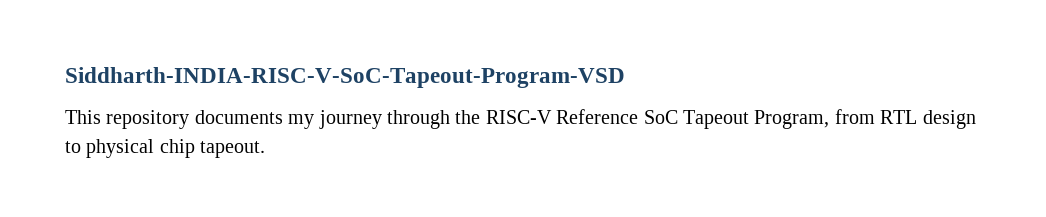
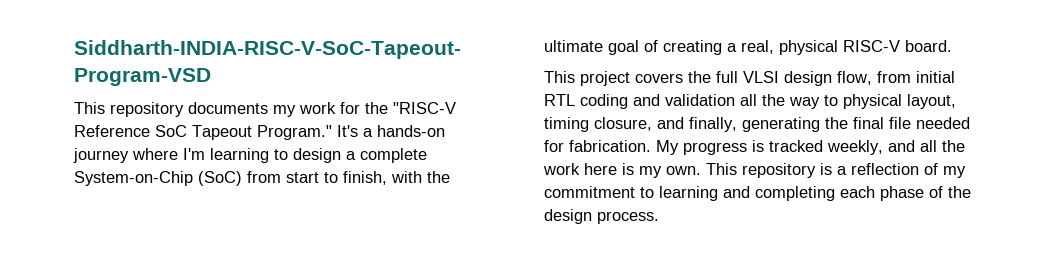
[318,109,976,129] [65,139,266,158] journey through the RISC-V Reference SoC Tapeout Program, from RTL design to physical chip tapeout. -> [299,102,456,114] [74,125,445,140] [73,148,427,163] [74,171,450,186] [544,40,952,55] [544,71,955,86] [544,94,956,109] [544,117,970,132] [544,140,965,155] [543,163,966,178] [544,186,971,201] [544,209,659,224] work for the "RISC-V Reference SoC Tapeout Program." It's a hands-on journey where I'm learning to design a complete System-on-Chip (SoC) from start to finish, with the ultimate goal of creating a real, physical RISC-V board. // This project covers the full VLSI design flow, from initial RTL coding and validation all the way to physical layout, timing closure, and finally, generating the final file needed for fabrication. My progress is tracked weekly, and all the work here is my own. This repository is a reflection of my commitment to learning and completing each phase of the design process.

